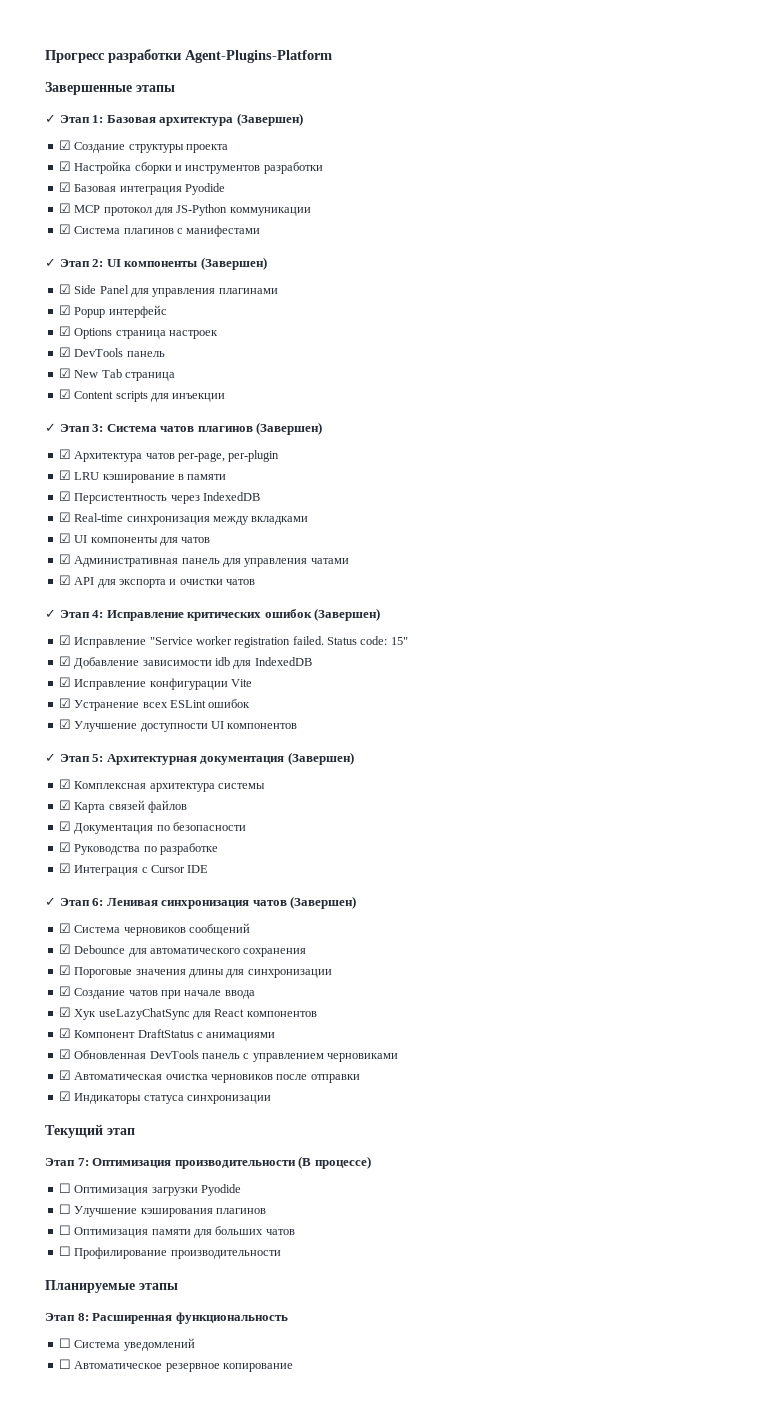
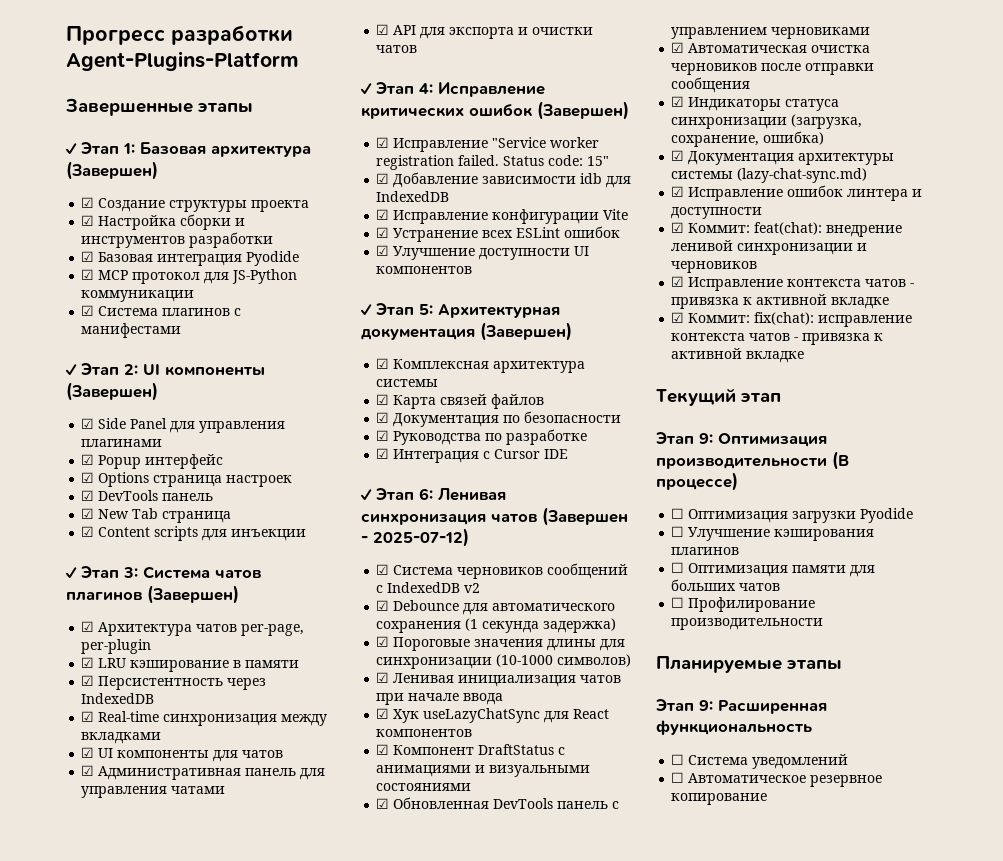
[290,896,357,909] (Завершен) -> [542,507,628,526] [361,528,469,547] (Завершен - 2025-07-12)
(250, 929) none -> [376,582,481,593] с IndexedDB v2
(307, 952) none -> [465,618,617,633] (1 секунда задержка)
[58,986,126,999] // ☑ Создание -> [496,654,632,667] [376,672,577,687] (10-1000 символов) // ☑ Ленивая инициализация
(276, 1036) none -> [475,765,591,777] [376,783,472,791] и визуальными состояниями
(360, 1078) none -> [671,77,751,93] сообщения
(271, 1099) none -> [791,114,863,129] [671,131,825,147] [671,150,895,165] [671,168,868,183] [671,185,923,201] [671,207,763,219] [671,222,903,237] [671,240,868,255] [671,261,758,273] [671,276,915,291] [671,294,890,309] [671,312,913,327] [671,333,884,345] [671,348,805,363] (загрузка, сохранение, ошибка) // ☑ Документация архитектуры системы (lazy-chat-sync.md) // ☑ Исправление ошибок линтера и доступности // ☑ Коммит: feat(chat): внедрение ленивой синхронизации и черновиков // ☑ Исправление контекста чатов - привязка к активной вкладке // ☑ Коммит: fix(chat): исправление контекста чатов - привязка к активной вкладке
[77,1158,89,1166] 7: -> [699,433,713,444] 9:
[77,1313,89,1321] 8: -> [699,700,713,711] 9:

